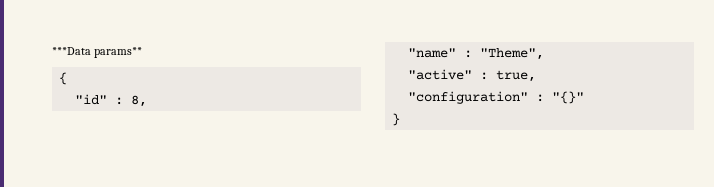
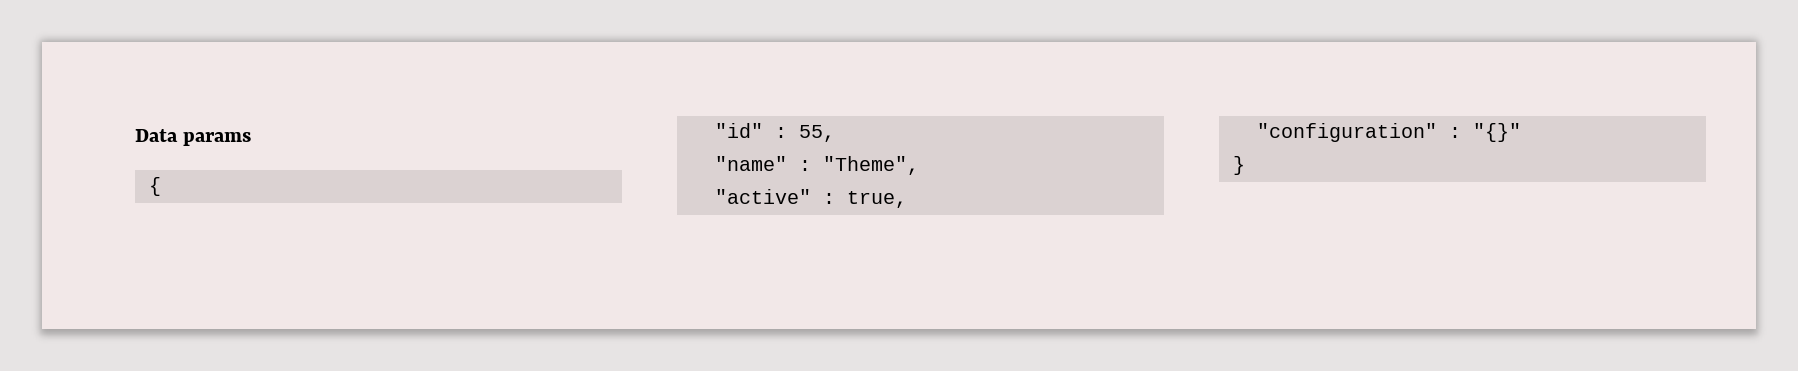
[52,47,143,58] ***Data params** -> [135,129,252,146] Data params
[131,95,148,107] 8, -> [798,125,835,142] 55,

